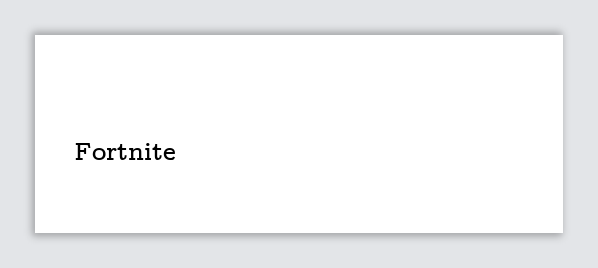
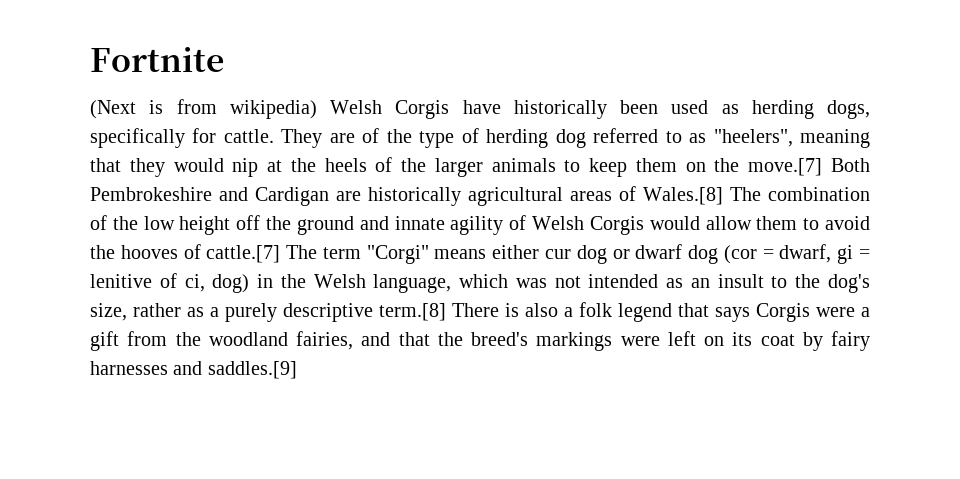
(176, 151) none -> [90,99,870,119] [90,128,870,148] [90,157,870,177] [90,186,870,206] [90,215,871,235] [90,244,871,264] [90,273,870,293] [90,302,870,322] [90,331,870,351] [90,361,297,379] // (Next is from wikipedia) Welsh Corgis have historically been used as herding dogs, specifically for cattle. They are of the type of herding dog referred to as "heelers", meaning that they would nip at the heels of the larger animals to keep them on the move.[7] Both Pembrokeshire and Cardigan are historically agricultural areas of Wales.[8] The combination of the low height off the ground and innate agility of Welsh Corgis would allow them to avoid the hooves of cattle.[7] The term "Corgi" means either cur dog or dwarf dog (cor = dwarf, gi = lenitive of ci, dog) in the Welsh language, which was not intended as an insult to the dog's size, rather as a purely descriptive term.[8] There is also a folk legend that says Corgis were a gift from the woodland fairies, and that the breed's markings were left on its coat by fairy harnesses and saddles.[9]

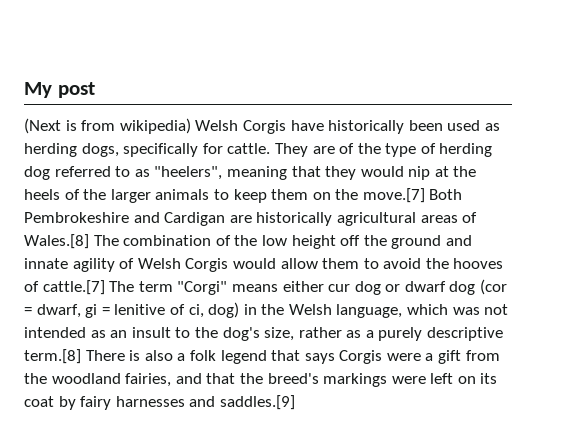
[90,47,224,72] Fortnite -> [24,82,95,98] My post

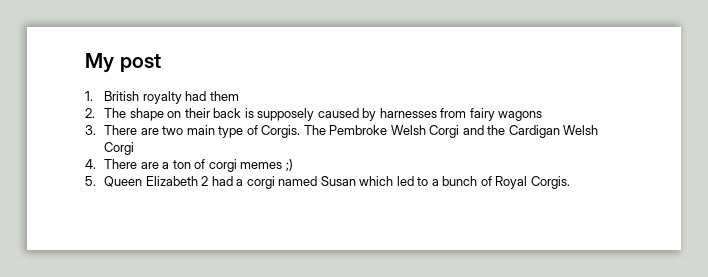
[24,118,500,134] [24,143,493,157] [24,166,477,180] [24,188,463,203] [24,212,478,226] [24,234,472,249] [24,258,504,272] [24,279,508,295] [24,302,509,318] [24,327,504,341] [24,349,500,364] [24,373,498,387] [24,395,295,410] (Next is from wikipedia) Welsh Corgis have historically been used as herding dogs, specifically for cattle. They are of the type of herding dog referred to as "heelers", meaning that they would nip at the heels of the larger animals to keep them on the move.[7] Both Pembrokeshire and Cardigan are historically agricultural areas of Wales.[8] The combination of the low height off the ground and innate agility of Welsh Corgis would allow them to avoid the hooves of cattle.[7] The term "Corgi" means either cur dog or dwarf dog (cor = dwarf, gi = lenitive of ci, dog) in the Welsh language, which was not intended as an insult to the dog's size, rather as a purely descriptive term.[8] There is also a folk legend that says Corgis were a gift from the woodland fairies, and that the breed's markings were left on its coat by fairy harnesses and saddles.[9] -> [85,91,239,104] [85,108,543,121] [85,125,599,138] [104,142,135,155] [85,159,293,172] [85,176,570,189] 1. British royalty had them // 2. The shape on their back is supposely caused by harnesses from fairy wagons // 3. There are two main type of Corgis. The Pembroke Welsh Corgi and the Cardigan Welsh Corgi // 4. There are a ton of corgi memes ;) // 5. Queen Elizabeth 2 had a corgi named Susan which led to a bunch of Royal Corgis.

